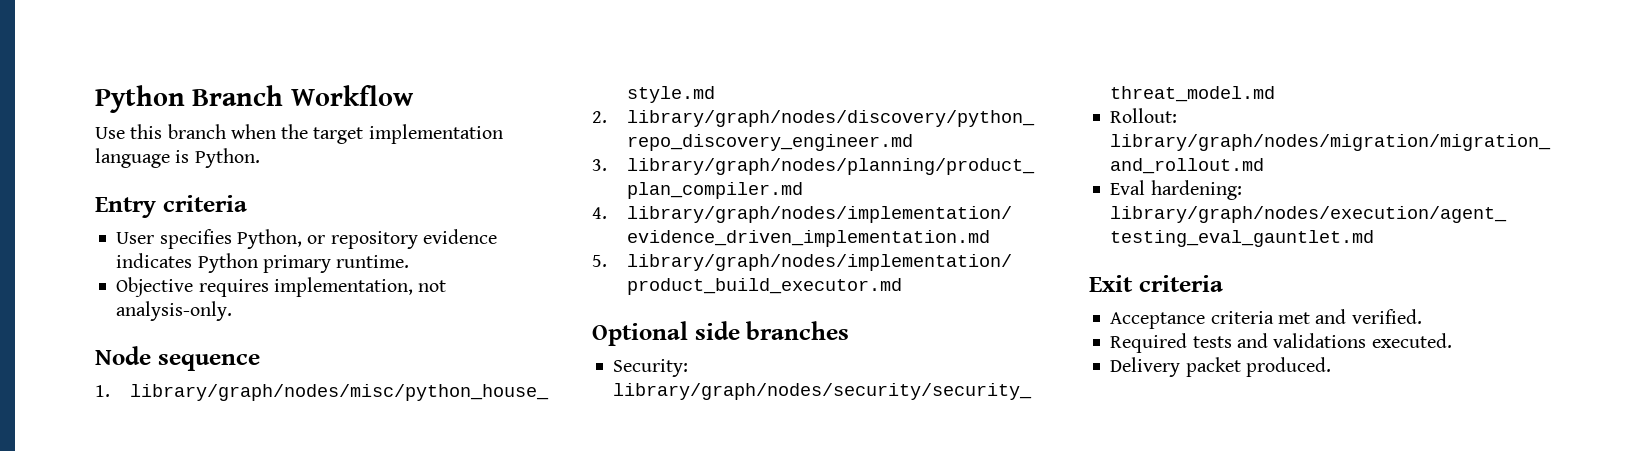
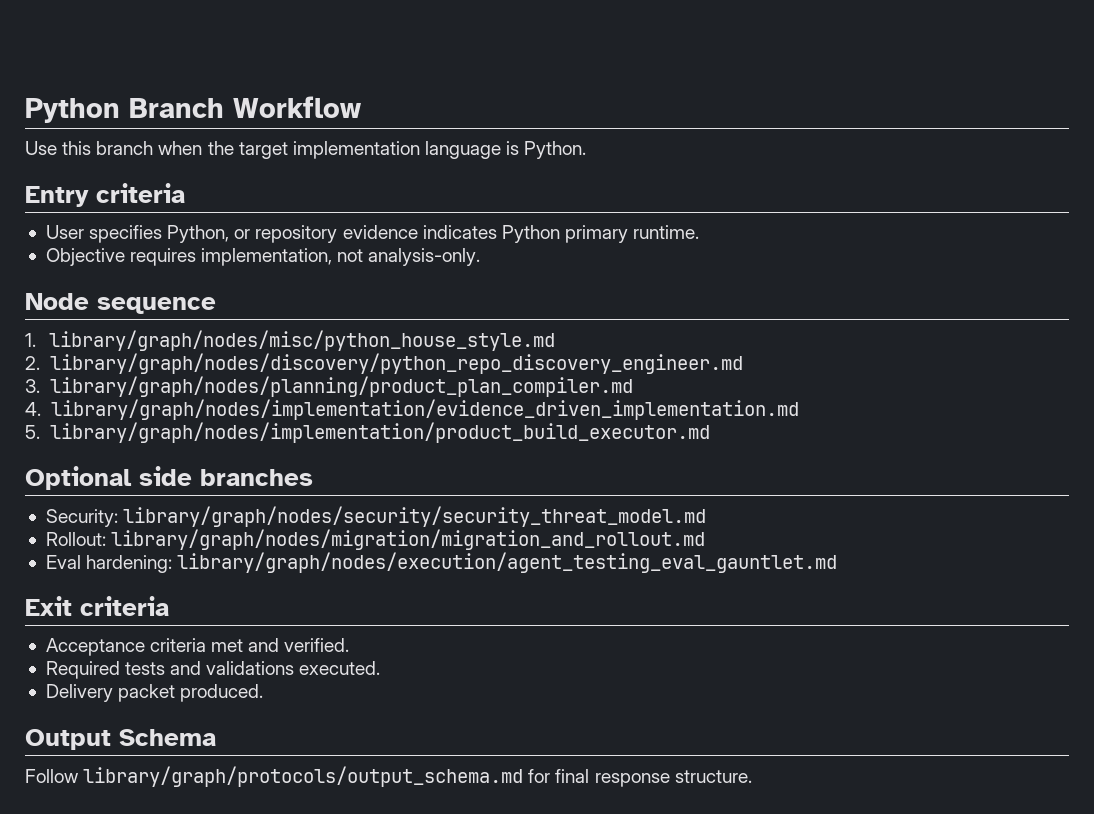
(1331, 367) none -> [25,729,216,750] [25,766,752,787] // Output Schema // Follow library/graph/protocols/output_schema.md for final response structure.

